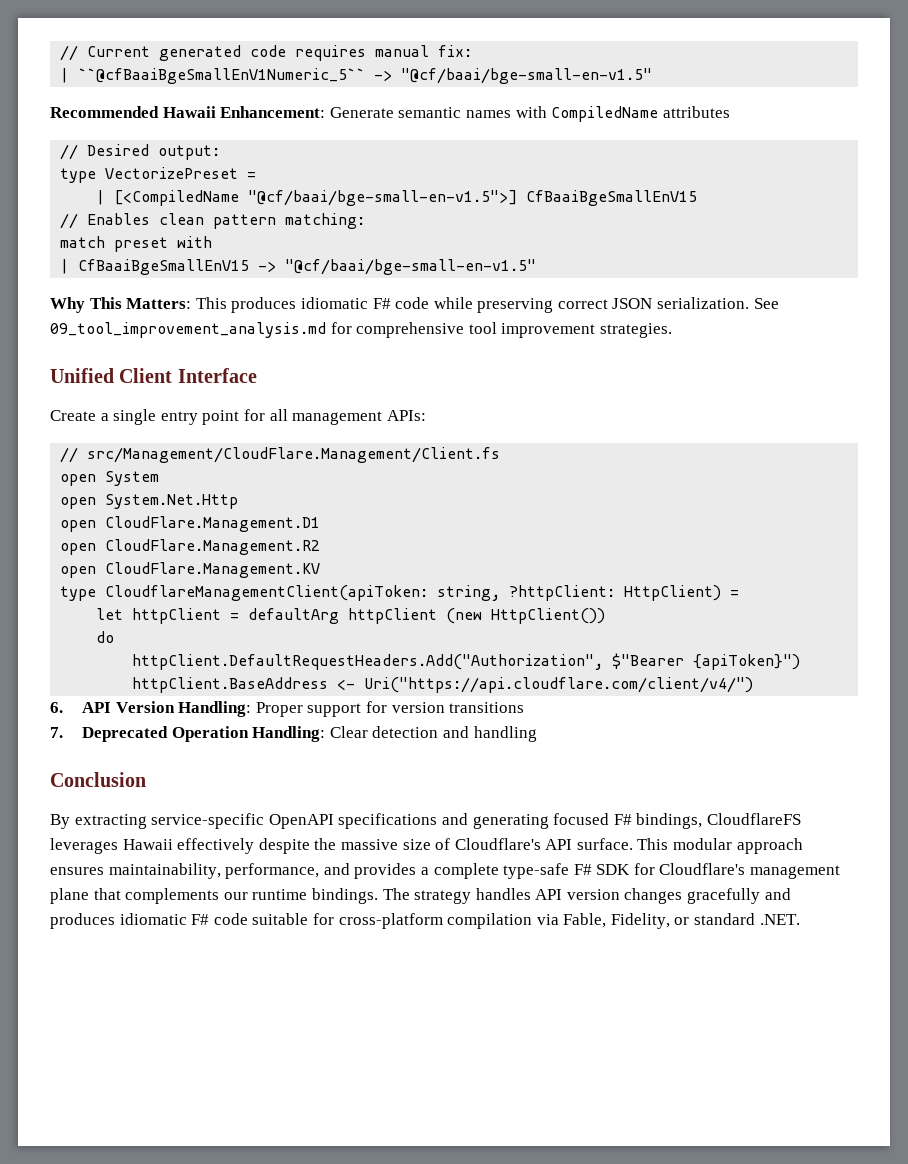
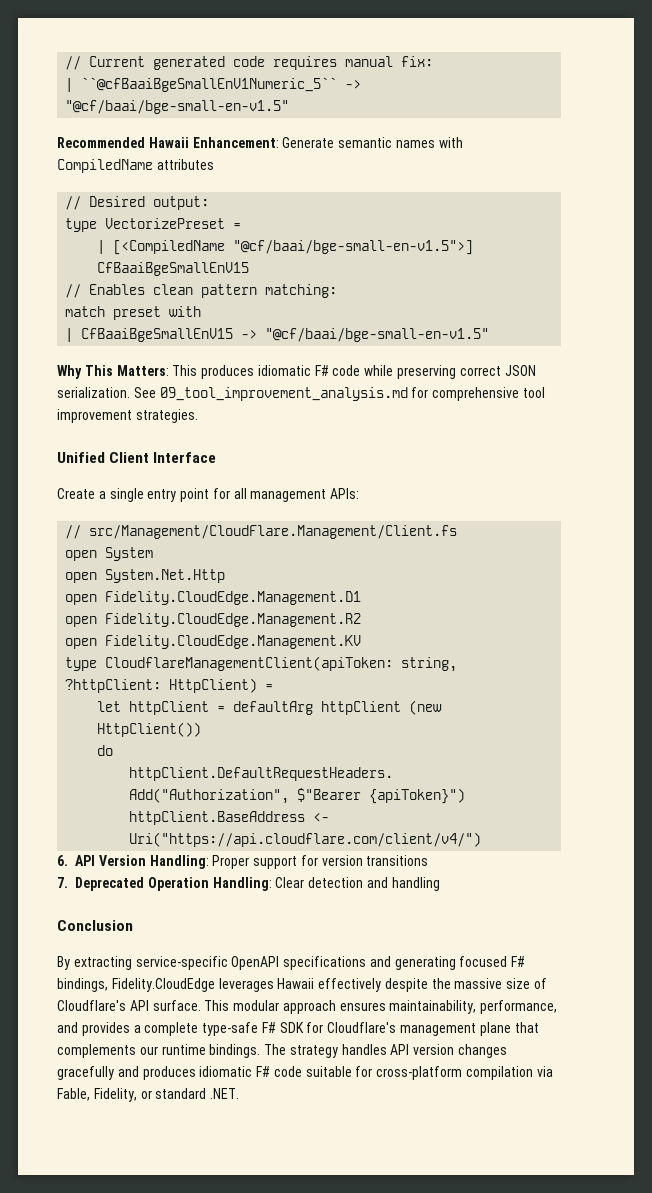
[105,516,321,532] [60,539,321,555] [60,562,321,578] CloudFlare.Management.D1 // open CloudFlare.Management.R2 // open CloudFlare.Management.KV -> [105,591,362,605] [65,613,362,627] [65,635,362,649] Fidelity.CloudEdge.Management.D1 // open Fidelity.CloudEdge.Management.R2 // open Fidelity.CloudEdge.Management.KV
[706,813,801,825] CloudflareFS -> [111,978,215,992] Fidelity.CloudEdge

